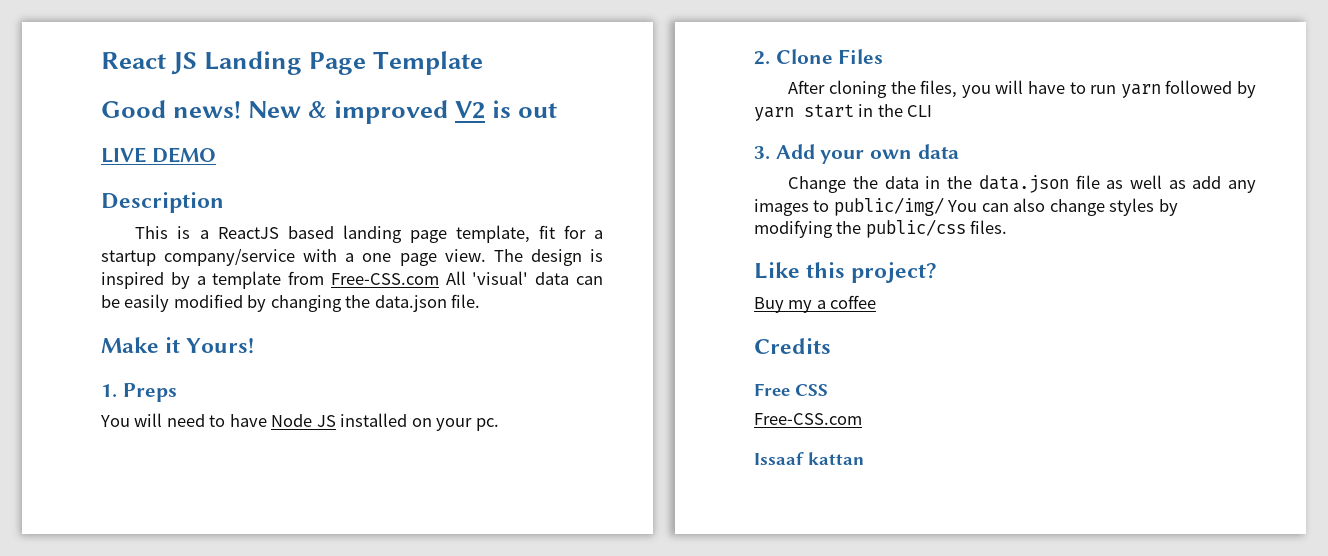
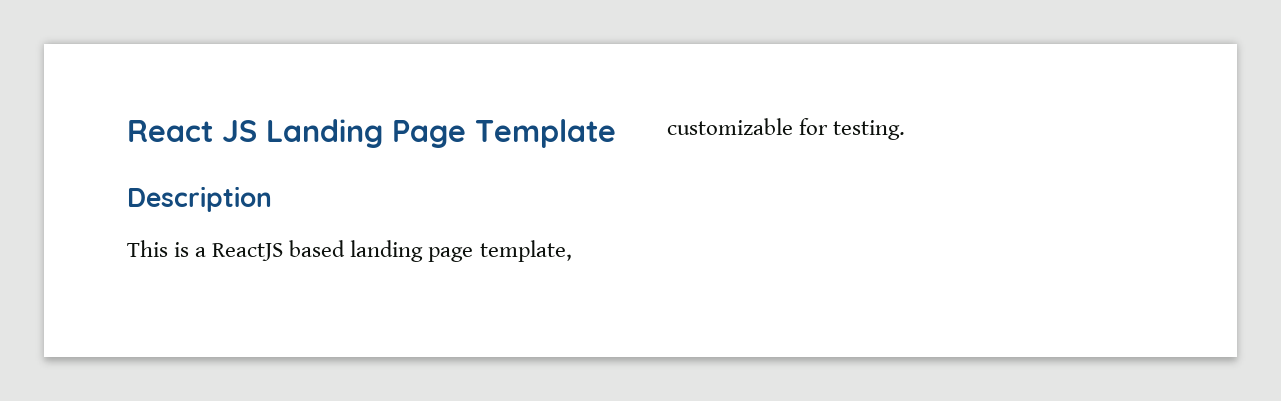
[101,100,558,124] [101,147,216,163] // Good news! New & improved V2 is out // LIVE DEMO -> (616, 133) none
[538,225,603,239] [101,248,603,266] [101,271,603,289] [101,294,481,312] [101,337,255,354] [101,383,177,402] [100,413,499,431] [754,49,884,65] [788,80,1256,98] [754,104,933,121] [754,144,959,164] [788,175,1256,193] [754,197,1178,216] [754,219,1008,238] [754,262,938,283] [754,295,877,313] [754,338,831,354] [754,383,828,396] [754,413,862,425] [754,452,864,465] fit for a startup company/service with a one page view. The design is inspired by a template from Free-CSS.com All 'visual' data can be easily modified by changing the data.json file. // Make it Yours! // 1. Preps // You will need to have Node JS installed on your pc. // 2. Clone Files // After cloning the files, you will have to run yarn followed by yarn start in the CLI // 3. Add your own data // Change the data in the data.json file as well as add any images to public/img/ You can also change styles by modifying the public/css files. // Like this project? // Buy my a coffee // Credits // Free CSS // Free-CSS.com // Issaaf kattan -> [667,118,906,140] customizable for testing.

